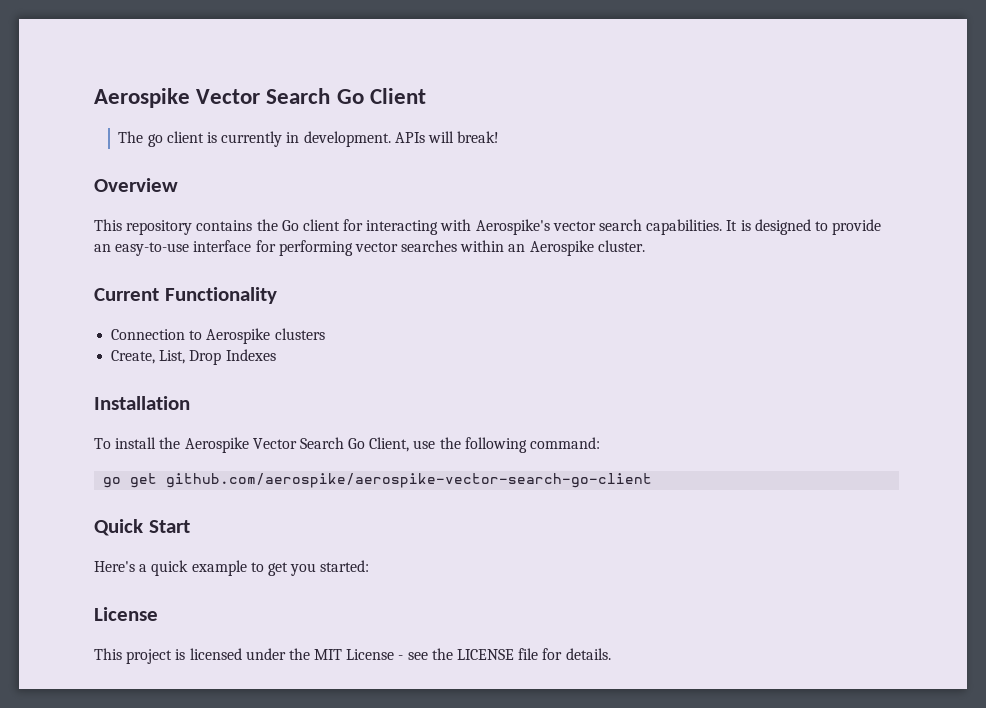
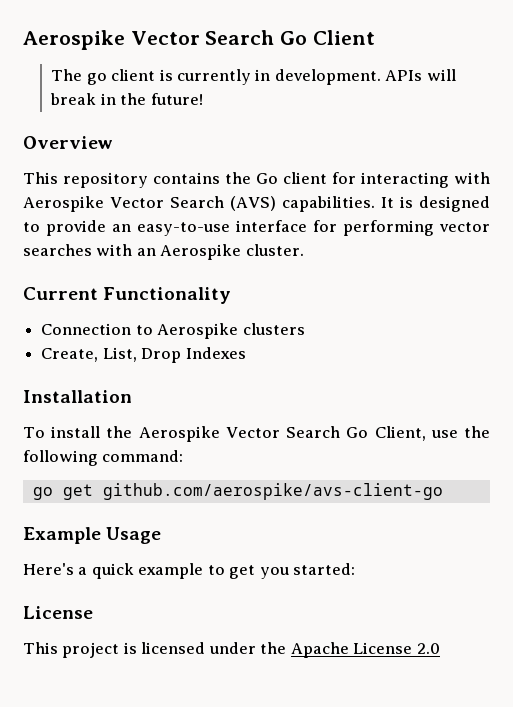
[457,131,500,143] break! -> [50,93,203,105] break in the future!
[475,219,643,235] Aerospike's vector search -> [23,196,276,212] Aerospike Vector Search (AVS)
[460,240,505,252] within -> [96,244,133,256] with
[166,473,653,488] [94,519,190,536] github.com/aerospike/aerospike-vector-search-go-client // Quick Start -> [102,483,443,500] [23,527,162,544] github.com/aerospike/avs-client-go // Example Usage
[314,648,611,660] MIT License - see the LICENSE file for details. -> [290,642,440,658] Apache License 2.0

